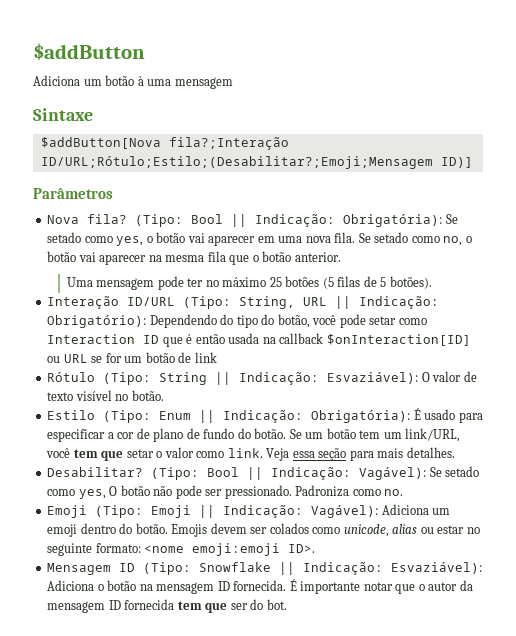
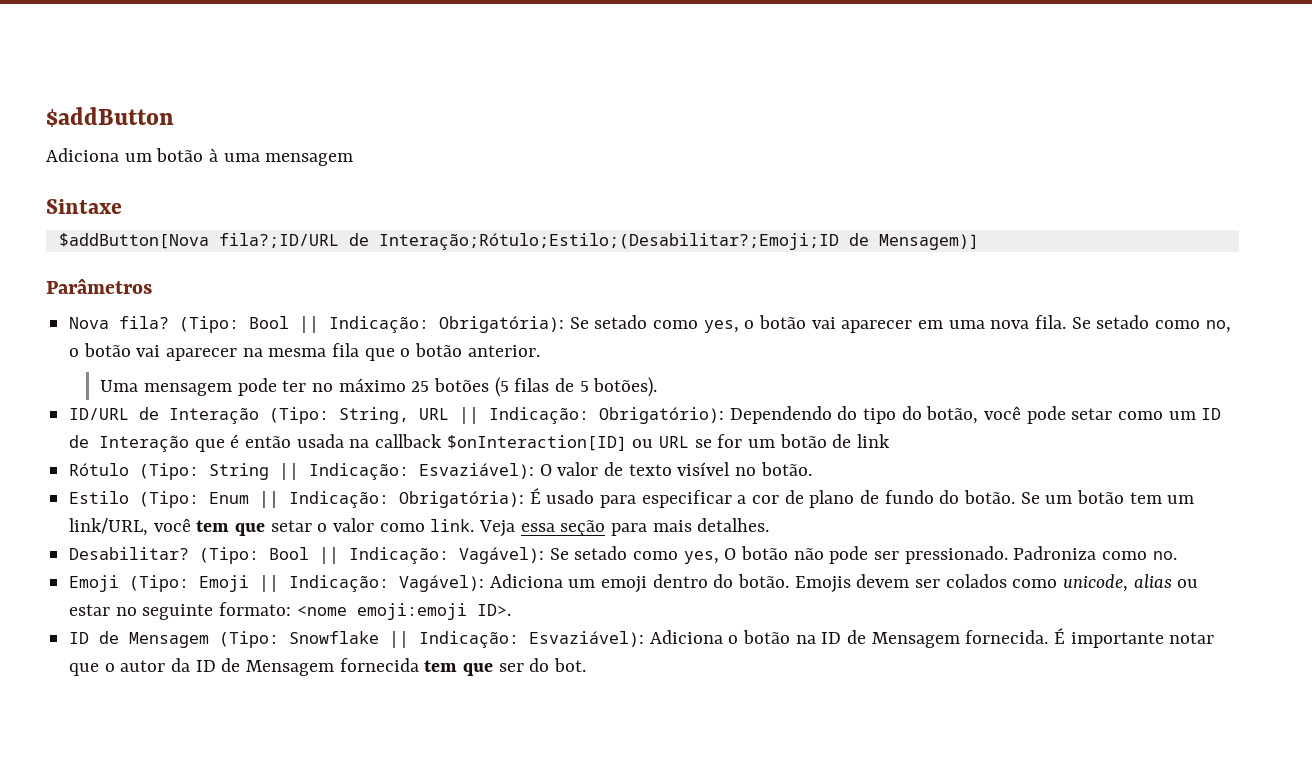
[168,137,289,150] [40,156,473,169] fila?;Interação ID/URL;Rótulo;Estilo;(Desabilitar?;Emoji;Mensagem ID)] -> [218,233,979,250] fila?;ID/URL de Interação;Rótulo;Estilo;(Desabilitar?;Emoji;ID de Mensagem)]
[47,296,176,309] Interação ID/URL -> [69,407,260,424] ID/URL de Interação
[47,334,160,344] Interaction ID -> [1168,408,1222,420] [69,435,190,452] um ID de Interação
[47,563,136,575] Mensagem ID -> [69,631,210,648] ID de Mensagem
[156,581,230,594] mensagem ID -> [821,630,960,648] ID de Mensagem
[47,600,121,613] mensagem ID -> [195,658,335,676] ID de Mensagem

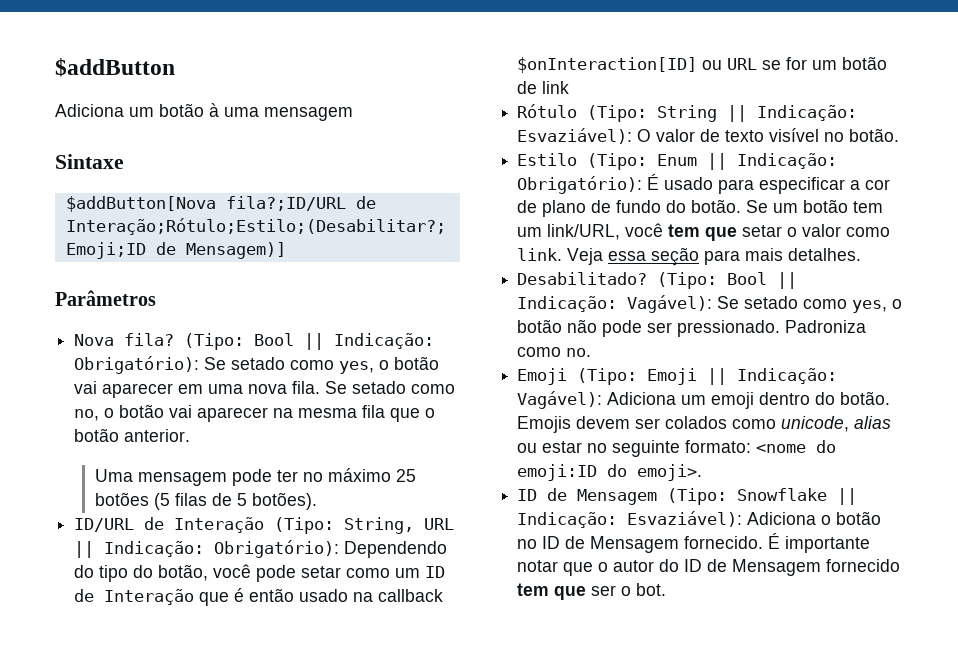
[439,316,565,333] Obrigatória): -> [74,356,200,374] Obrigatório):
[296,434,344,448] usada -> [299,589,349,602] usado
[399,491,525,508] Obrigatória): -> [517,176,643,194] Obrigatório):
[69,547,190,560] Desabilitar? -> [517,272,648,285] Desabilitado?
[724,548,737,560] O -> [892,299,903,309] o
[356,603,511,620] emoji:emoji ID>. -> [816,440,837,453] [517,464,703,481] do emoji:ID do emoji>.
[795,630,1049,648] na ID de Mensagem fornecida. -> [517,536,764,553] no ID de Mensagem fornecido.
[171,658,419,676] da ID de Mensagem fornecida -> [659,559,901,576] do ID de Mensagem fornecido
[529,658,550,672] do -> [621,586,632,596] o

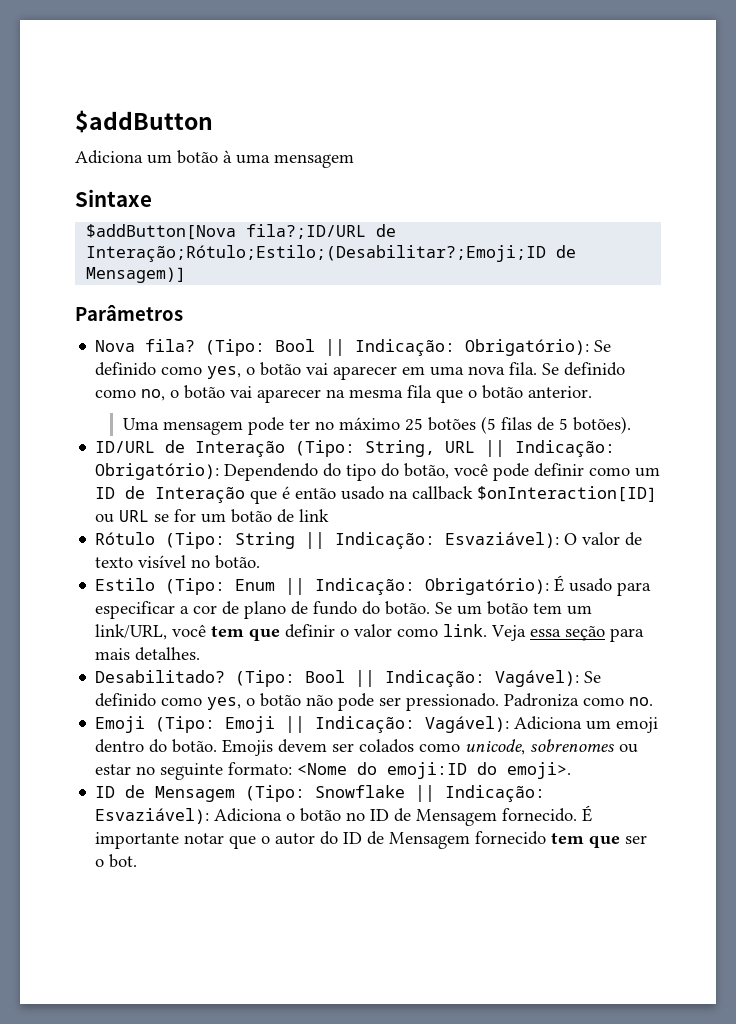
[231,357,286,370] setado -> [95,362,157,376] definido
[352,381,407,394] setado -> [564,362,626,376] definido
[301,566,342,578] setar -> [534,463,585,477] definir
[742,225,783,237] setar -> [285,624,336,638] definir
[744,296,799,309] setado -> [95,693,157,707] definido
[854,416,892,429] alias -> [530,739,615,752] sobrenomes
[756,444,807,453] <nome -> [297,763,348,775] <Nome

